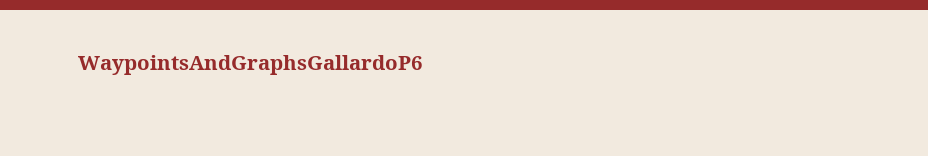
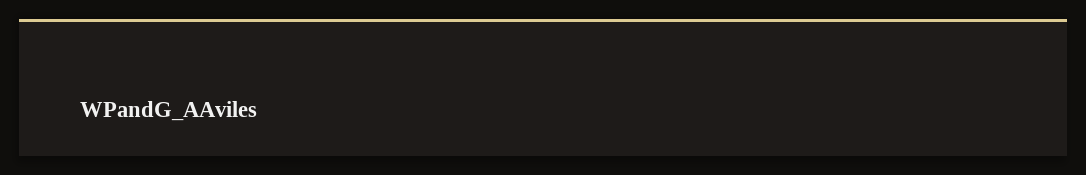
[78,55,422,75] WaypointsAndGraphsGallardoP6 -> [80,101,257,121] WPandG_AAviles

